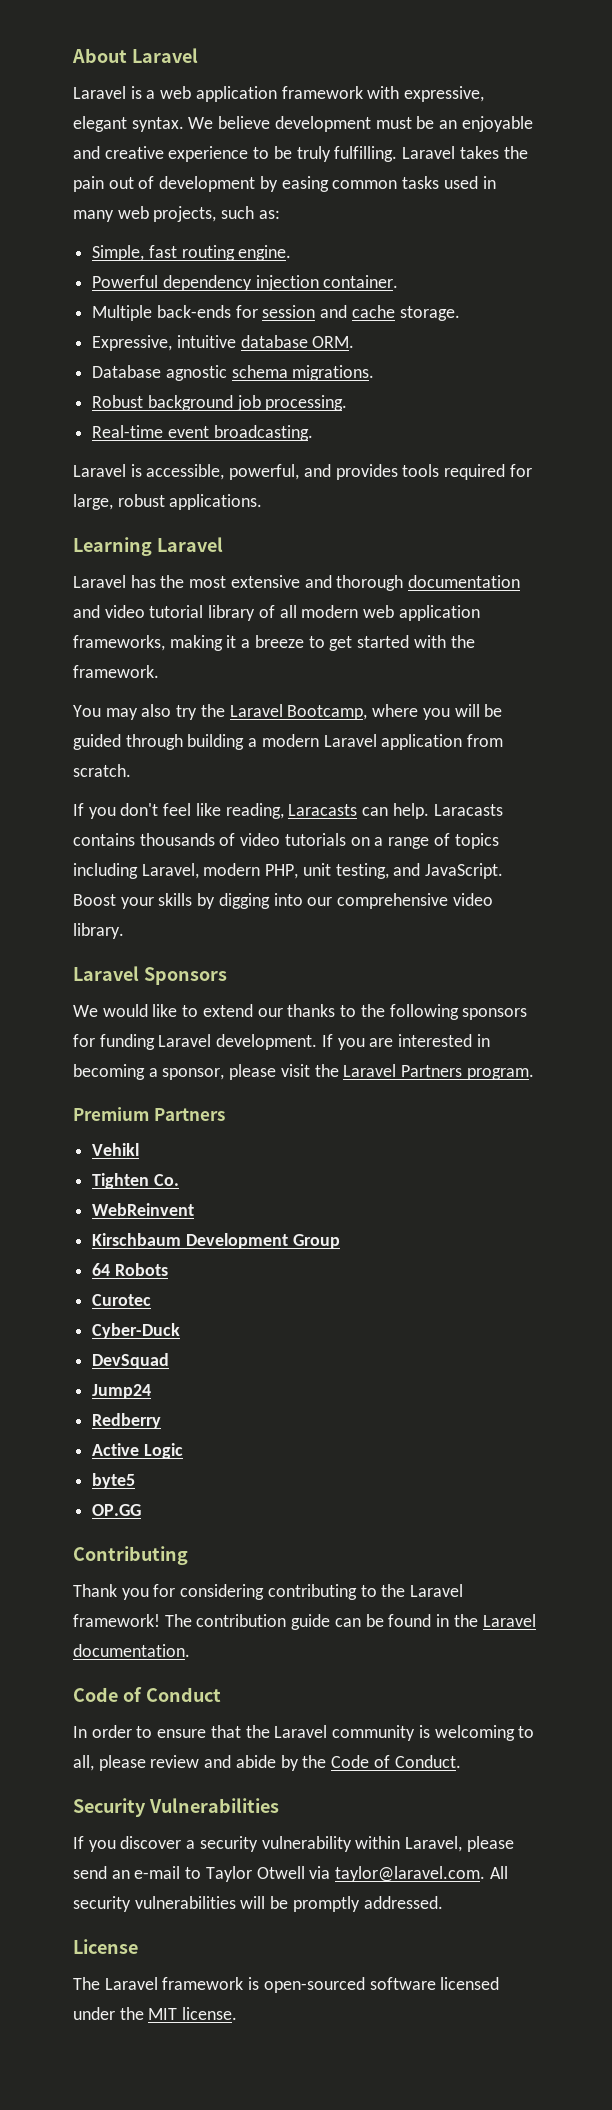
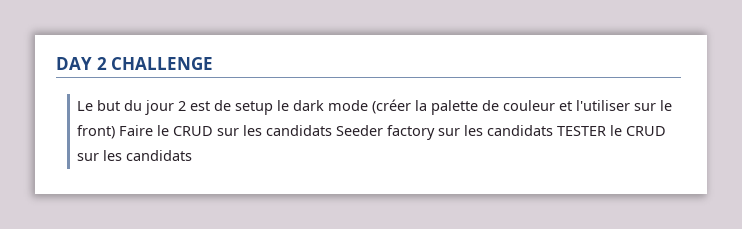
[72,48,198,63] [73,86,485,102] [73,116,533,132] [73,146,528,162] [73,176,496,192] [73,206,280,222] [92,245,292,261] [92,275,399,291] [92,305,460,321] [92,335,355,351] [92,365,375,381] [92,395,348,411] [92,425,313,441] [73,464,532,480] [73,494,263,510] [73,537,223,556] [73,575,521,591] [73,605,480,621] [73,635,475,651] [73,665,159,678] [73,704,503,720] [73,734,504,750] [73,764,131,777] [73,803,503,819] [73,833,499,849] [73,863,504,879] [73,893,493,909] [73,923,124,939] [73,966,227,985] [73,1004,528,1020] [73,1034,490,1050] [73,1064,534,1080] [73,1107,225,1121] [92,1143,140,1156] [92,1173,179,1189] [92,1203,195,1216] [92,1233,340,1249] [92,1263,168,1276] [92,1294,152,1306] [92,1323,181,1339] [92,1353,170,1369] [92,1384,152,1399] [92,1413,162,1429] [92,1443,183,1459] [92,1473,136,1489] [92,1504,142,1516] [73,1546,188,1565] [73,1584,464,1600] [73,1614,536,1630] [73,1644,190,1657] [73,1687,221,1702] [73,1725,535,1741] [73,1755,461,1771] [73,1798,279,1817] [73,1836,514,1852] [73,1866,508,1882] [73,1896,443,1912] [73,1939,138,1954] [73,1977,500,1993] [73,2007,238,2020] About Laravel // Laravel is a web application framework with expressive, elegant syntax. We believe development must be an enjoyable and creative experience to be truly fulfilling. Laravel takes the pain out of development by easing common tasks used in many web projects, such as: // Simple, fast routing engine. // Powerful dependency injection container. // Multiple back-ends for session and cache storage. // Expressive, intuitive database ORM. // Database agnostic schema migrations. // Robust background job processing. // Real-time event broadcasting. // Laravel is accessible, powerful, and provides tools required for large, robust applications. // Learning Laravel // Laravel has the most extensive and thorough documentation and video tutorial library of all modern web application frameworks, making it a breeze to get started with the framework. // You may also try the Laravel Bootcamp, where you will be guided through building a modern Laravel application from scratch. // If you don't feel like reading, Laracasts can help. Laracasts contains thousands of video tutorials on a range of topics including Laravel, modern PHP, unit testing, and JavaScript. Boost your skills by digging into our comprehensive video library. // Laravel Sponsors // We would like to extend our thanks to the following sponsors for funding Laravel development. If you are interested in becoming a sponsor, please visit the Laravel Partners program. // Premium Partners // Vehikl // Tighten Co. // WebReinvent // Kirschbaum Development Group // 64 Robots // Curotec // Cyber-Duck // DevSquad // Jump24 // Redberry // Active Logic // byte5 // OP.GG // Contributing // Thank you for considering contributing to the Laravel framework! The contribution guide can be found in the Laravel documentation. // Code of Conduct // In order to ensure that the Laravel community is welcoming to all, please review and abide by the Code of Conduct. // Security Vulnerabilities // If you discover a security vulnerability within Laravel, please send an e-mail to Taylor Otwell via taylor@laravel.com. All security vulnerabilities will be promptly addressed. // License // The Laravel framework is open-sourced software licensed under the MIT license. -> [56,57,214,70] [77,99,673,115] [77,125,667,140] [77,150,193,161] DAY 2 CHALLENGE // Le but du jour 2 est de setup le dark mode (créer la palette de couleur et l'utiliser sur le front) Faire le CRUD sur les candidats Seeder factory sur les candidats TESTER le CRUD sur les candidats

